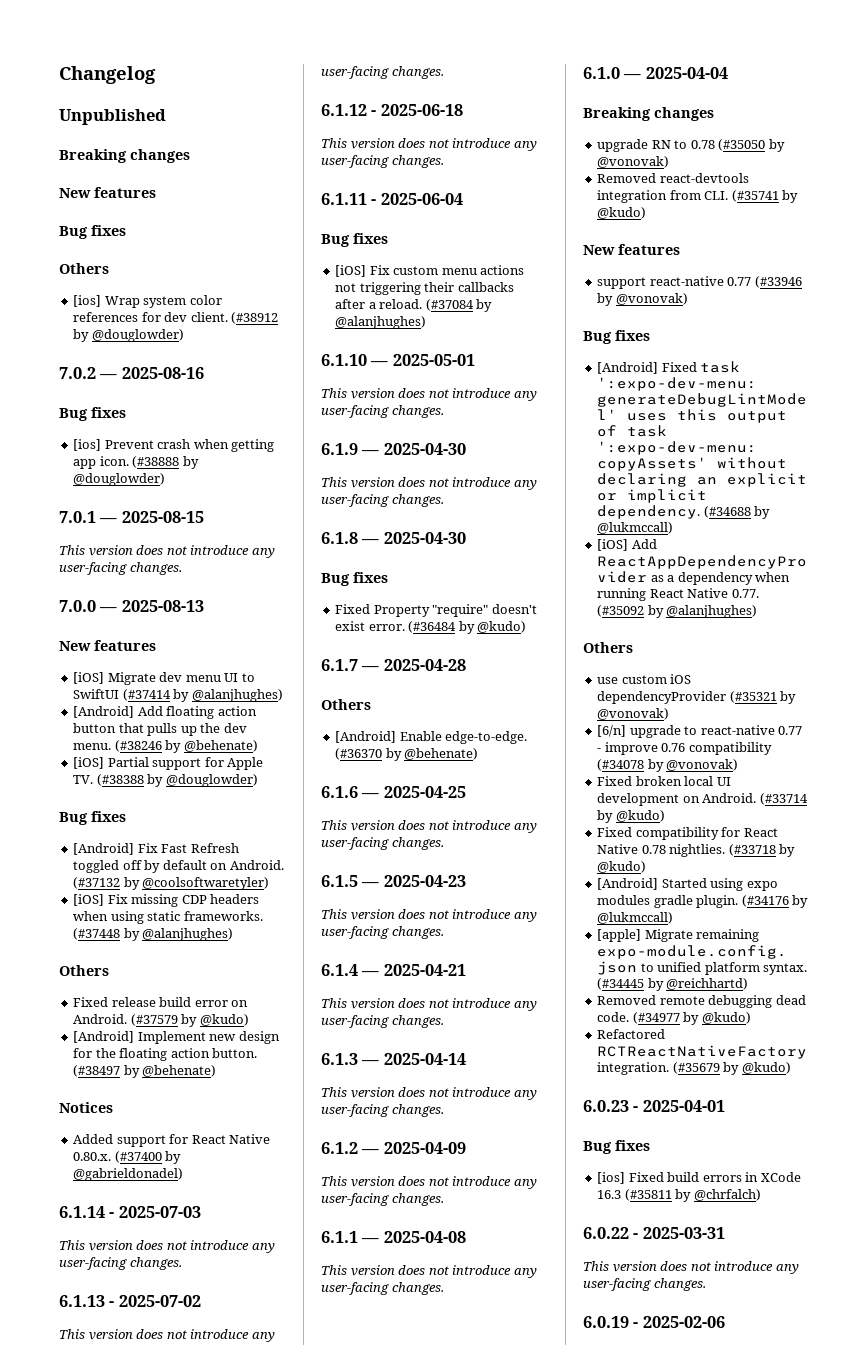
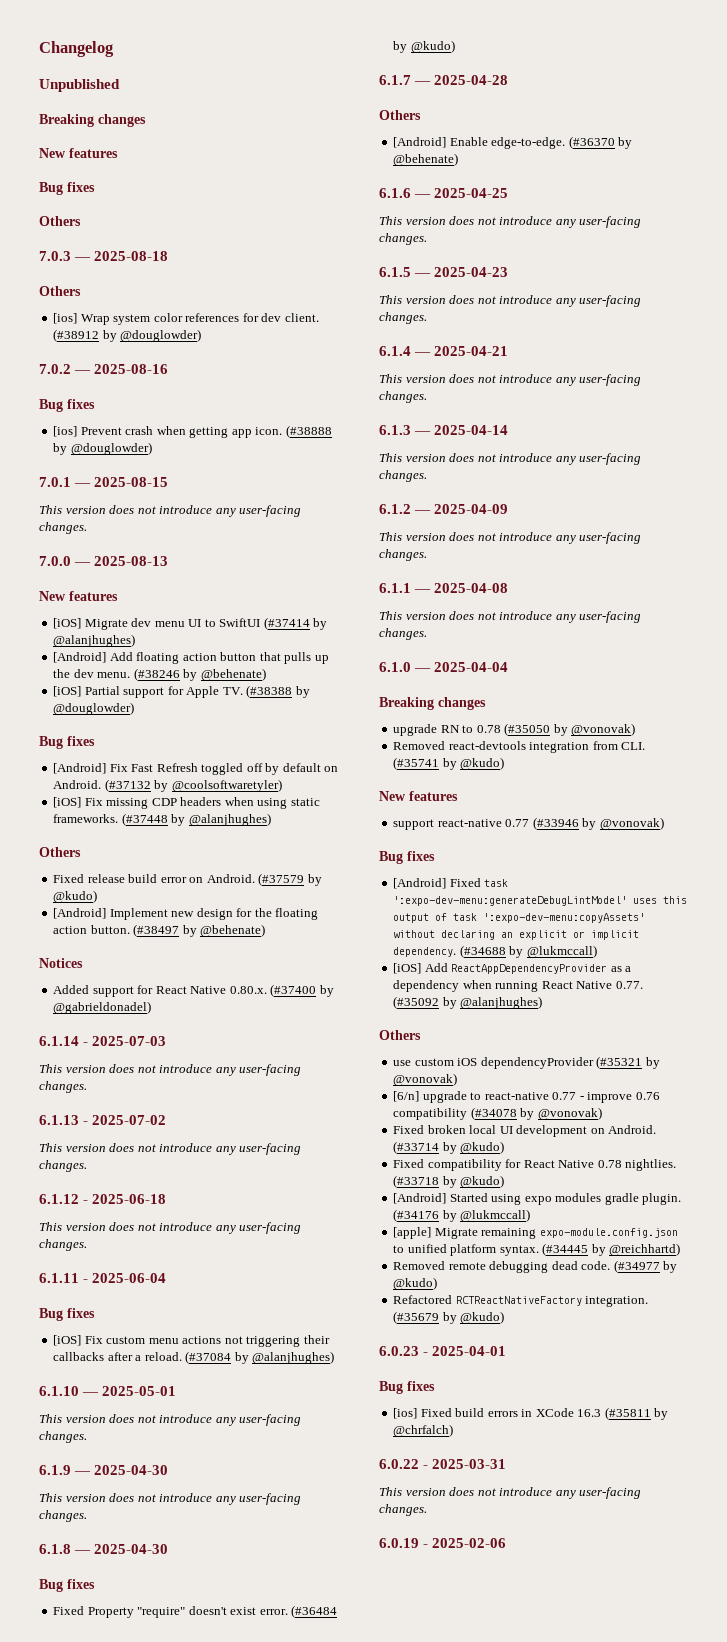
(109, 268) none -> [39,251,169,261] [39,286,81,296] // 7.0.3 — 2025-08-18 // Others

